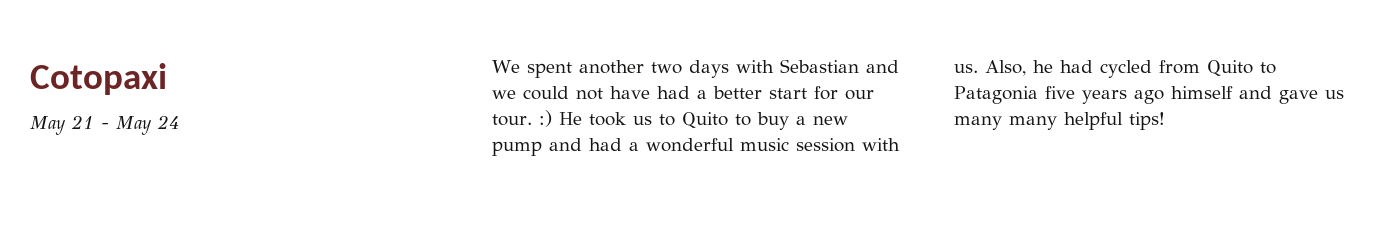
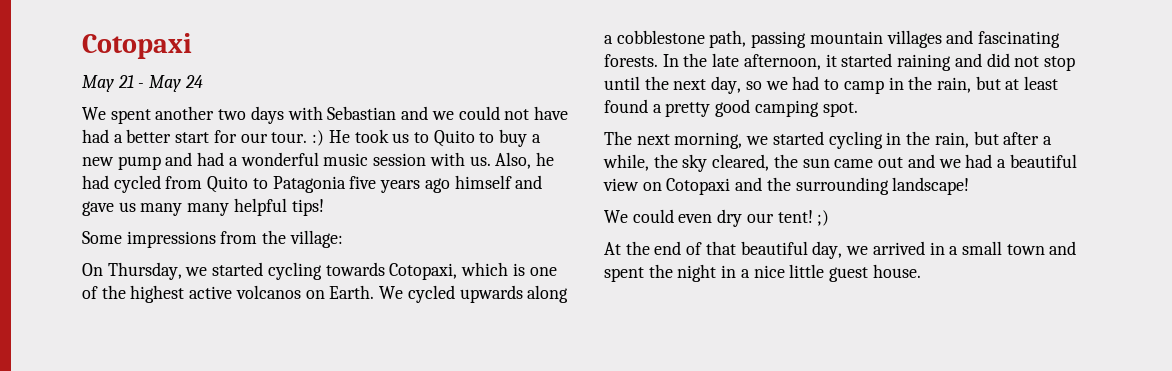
(1165, 121) none -> [82,230,343,248] [82,262,557,280] [82,285,569,303] [604,30,1061,48] [604,53,1075,71] [604,76,1059,94] [604,99,858,117] [604,131,1052,149] [603,154,1077,172] [603,177,970,195] [604,209,830,227] [604,241,1077,259] [604,264,921,282] // Some impressions from the village: // On Thursday, we started cycling towards Cotopaxi, which is one of the highest active volcanos on Earth. We cycled upwards along a cobblestone path, passing mountain villages and fascinating forests. In the late afternoon, it started raining and did not stop until the next day, so we had to camp in the rain, but at least found a pretty good camping spot. // The next morning, we started cycling in the rain, but after a while, the sky cleared, the sun came out and we had a beautiful view on Cotopaxi and the surrounding landscape! // We could even dry our tent! ;) // At the end of that beautiful day, we arrived in a small town and spent the night in a nice little guest house.

